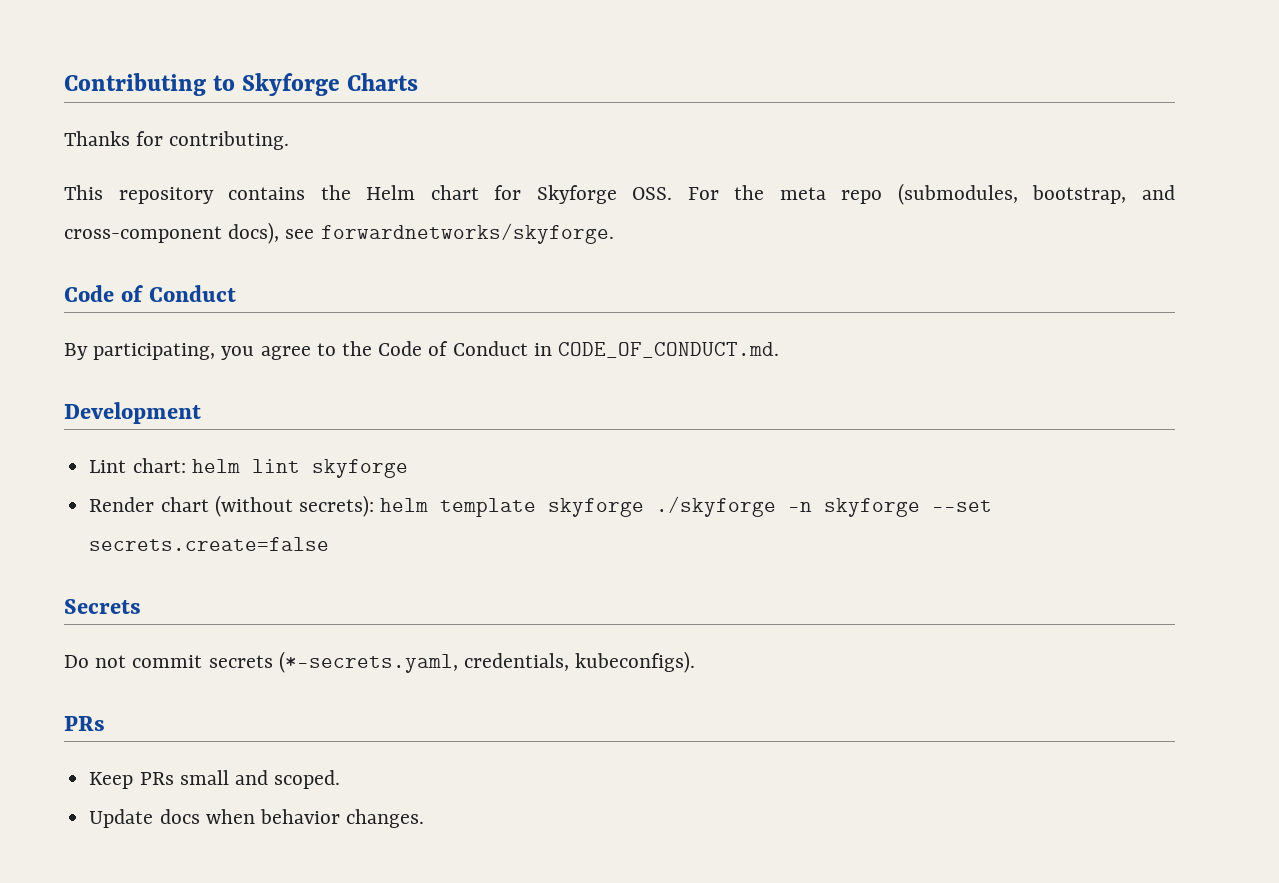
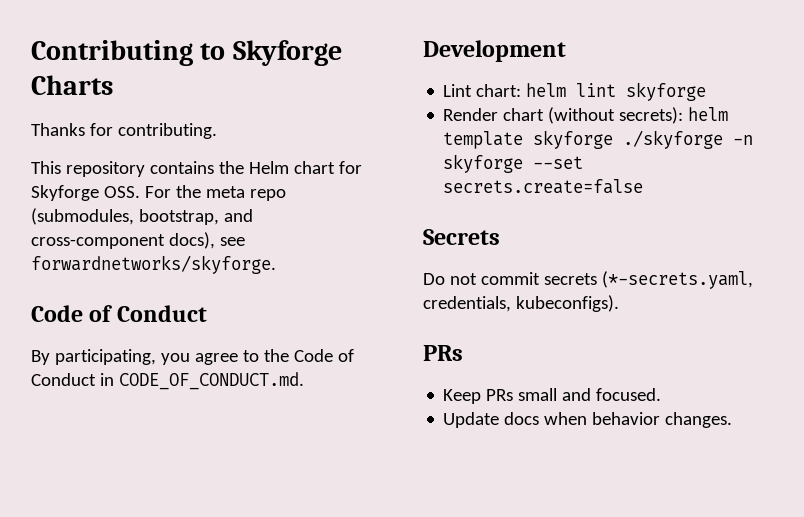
[274,770,341,789] scoped. -> [596,388,662,401] focused.

